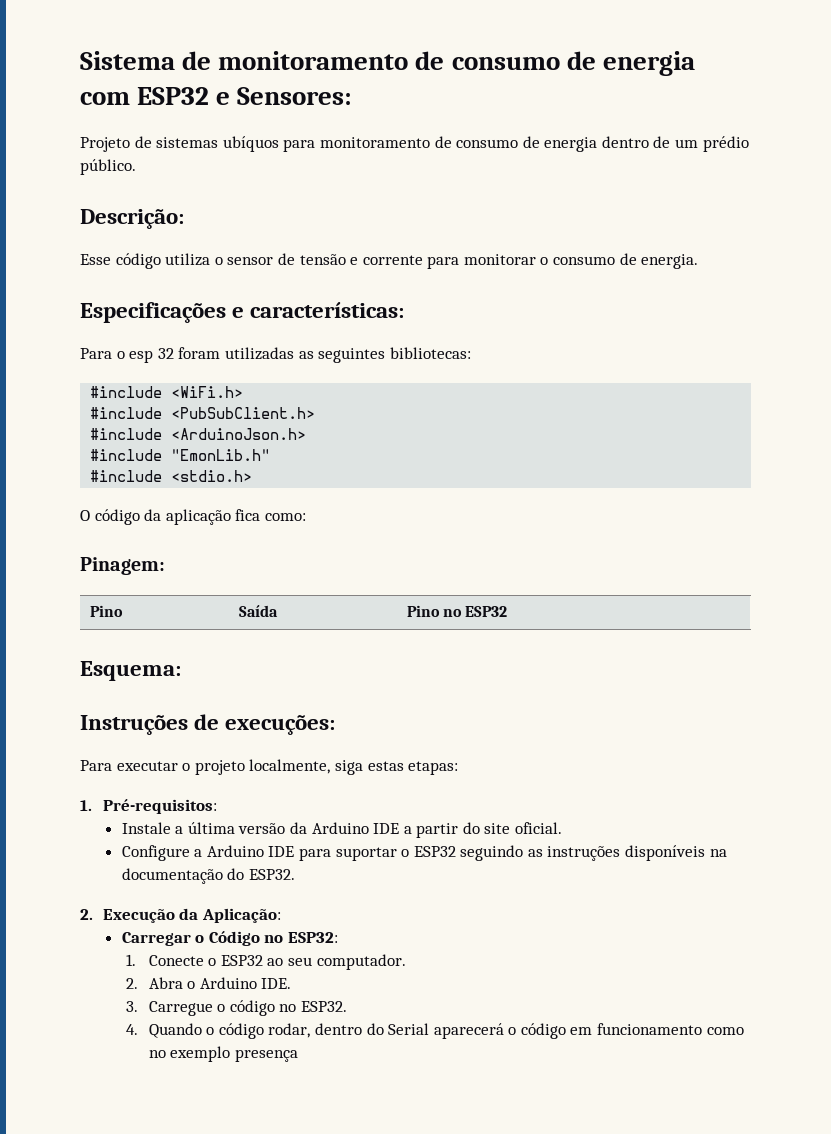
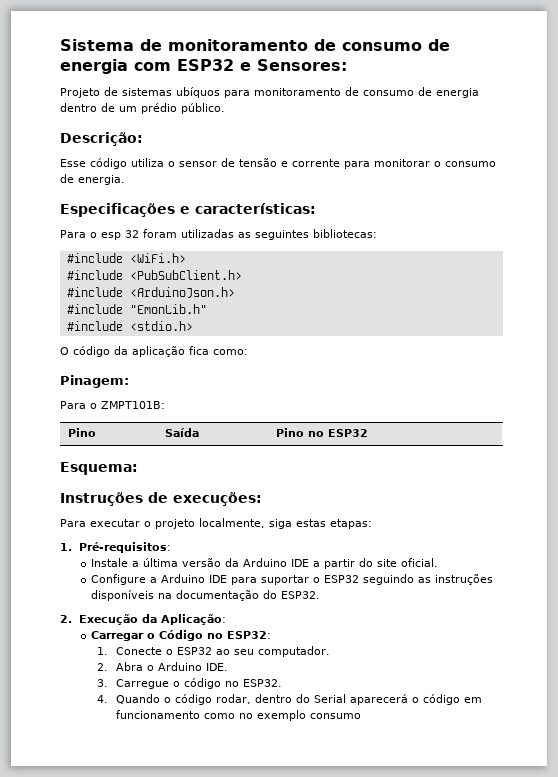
(165, 566) none -> [60,401,165,409] // Para o ZMPT101B:
[234,1049,298,1062] presença -> [309,713,361,719] consumo

